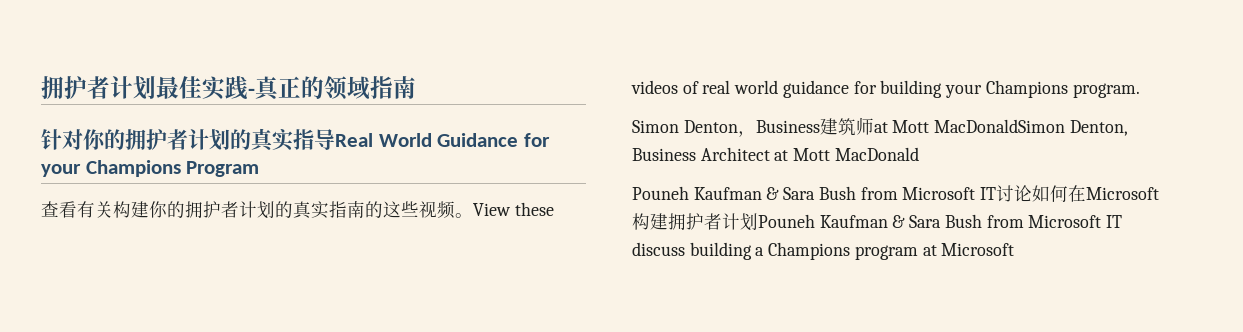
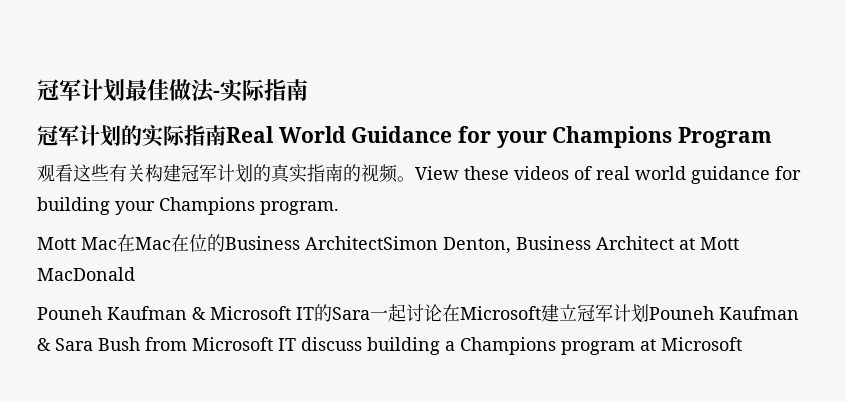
[41,76,110,100] 拥护者 -> [37,79,81,101] 冠军
[202,76,416,101] [41,128,335,152] 实践-真正的领域指南 // 针对你的拥护者计划的真实指导 -> [169,79,308,103] [37,125,226,147] 做法-实际指南 // 冠军计划的实际指南
[41,201,239,218] 查看有关构建你的拥护者 -> [37,164,217,182] 观看这些有关构建冠军
[383,201,419,218] 这些 -> (361, 173) none
[632,117,1066,137] Simon Denton，Business建筑师at Mott MacDonaldSimon -> [37,234,438,252] Mott Mac在Mac在位的Business ArchitectSimon
[783,185,1160,202] [632,213,722,230] Sara Bush from Microsoft IT讨论如何在Microsoft构建拥护者 -> [210,304,613,322] Microsoft IT的Sara一起讨论在Microsoft建立冠军

